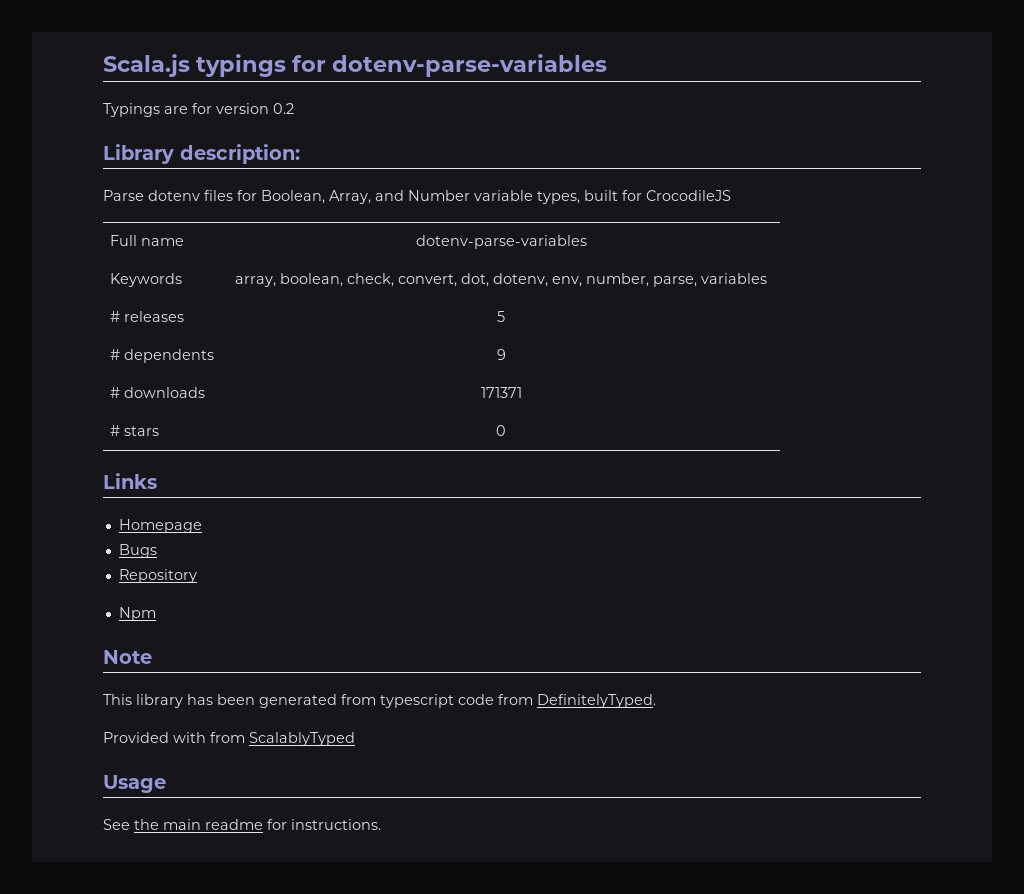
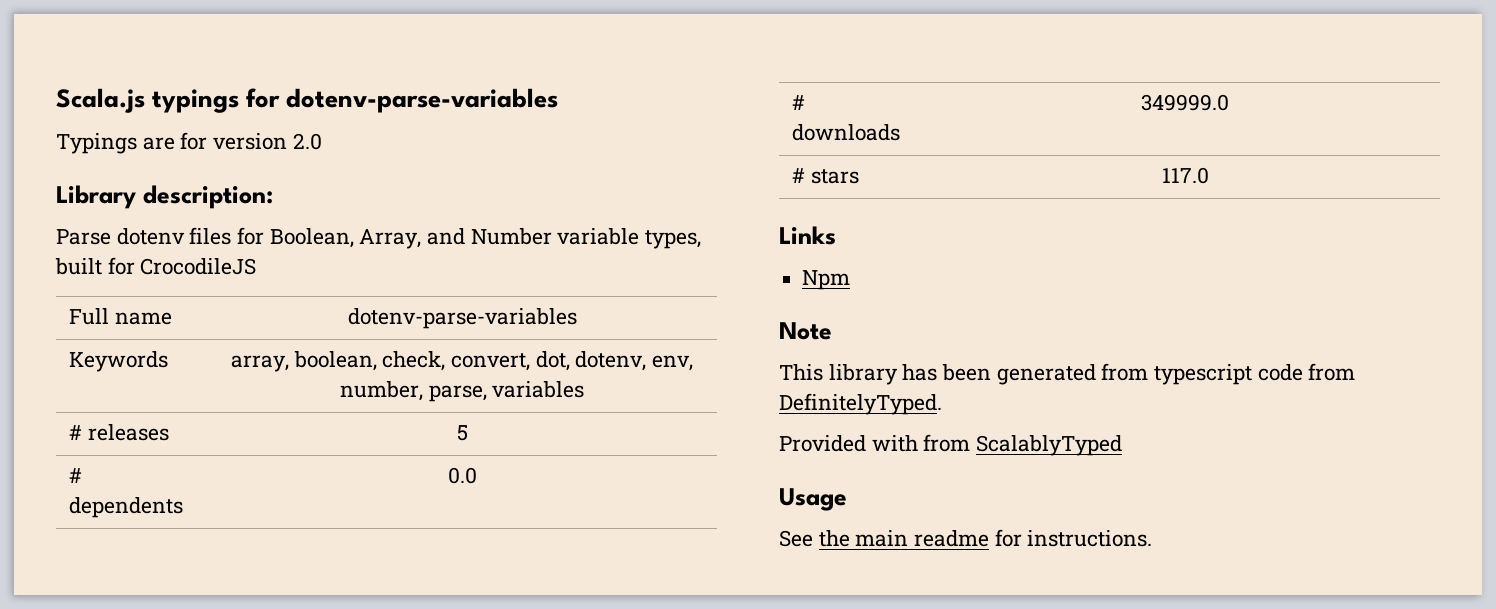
[273,103,294,114] 0.2 -> [292,133,322,150] 2.0
[496,349,506,360] 9 -> [447,467,477,484] 0.0
[480,387,522,398] 171371 -> [1141,94,1229,111] 349999.0
[496,425,506,436] 0 -> [1161,167,1209,184] 117.0
[118,519,202,533] [118,544,157,558] [118,569,197,583] // Homepage // Bugs // Repository -> (836, 235) none

